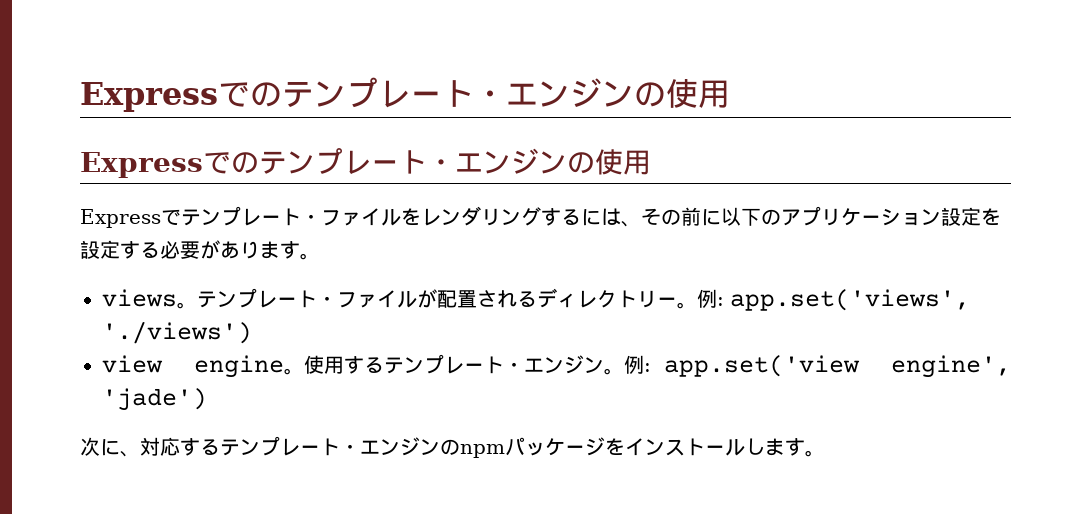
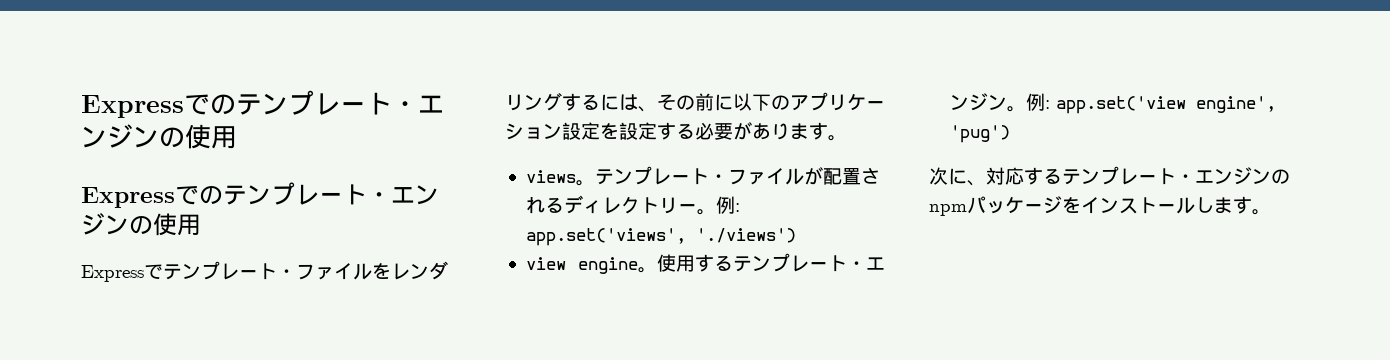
[102,388,207,411] 'jade') -> [949,125,1010,143] 'pug')

